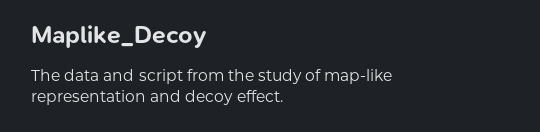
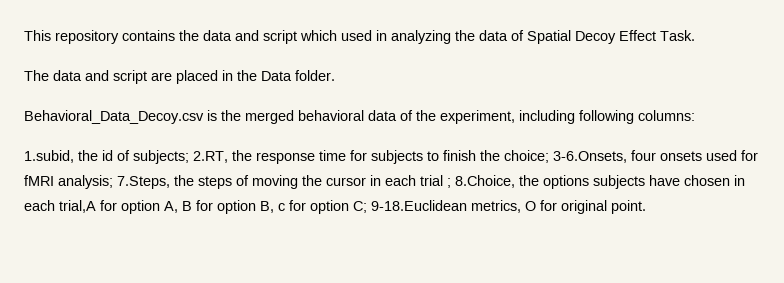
[31,25,207,48] [31,69,393,84] [31,90,283,105] Maplike_Decoy // The data and script from the study of map-like representation and decoy effect. -> [24,30,695,44] [24,70,335,84] [24,110,695,124] [24,150,758,164] [24,175,745,189] [24,200,646,214] This repository contains the data and script which used in analyzing the data of Spatial Decoy Effect Task. // The data and script are placed in the Data folder. // Behavioral_Data_Decoy.csv is the merged behavioral data of the experiment, including following columns: // 1.subid, the id of subjects; 2.RT, the response time for subjects to finish the choice; 3-6.Onsets, four onsets used for fMRI analysis; 7.Steps, the steps of moving the cursor in each trial ; 8.Choice, the options subjects have chosen in each trial,A for option A, B for option B, c for option C; 9-18.Euclidean metrics, O for original point.

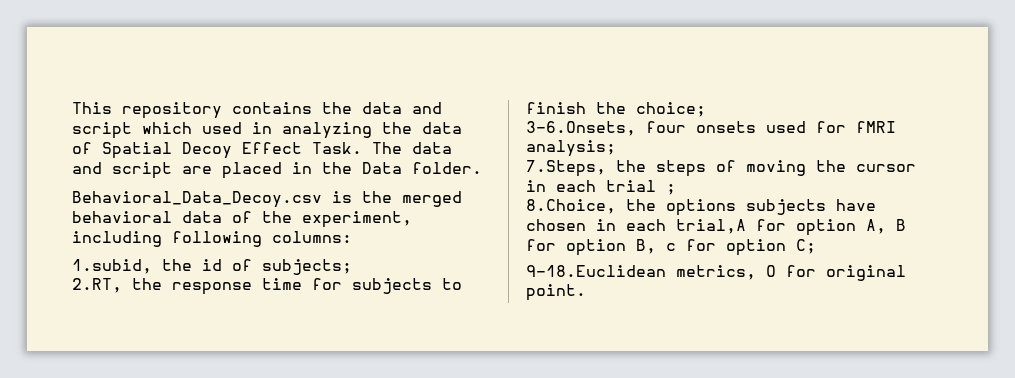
(695, 35) // -> (362, 148) none
(189, 157) none -> (352, 267) //
(549, 156) none -> (706, 109) //
(113, 182) none -> (616, 148) //
(451, 183) none -> (676, 189) //
(367, 207) none -> (816, 246) //

